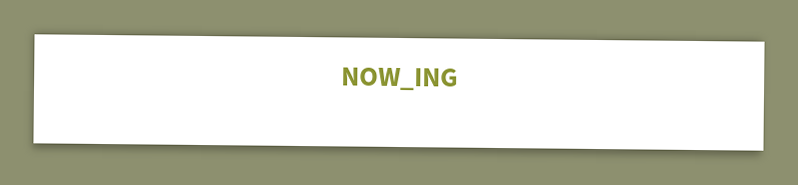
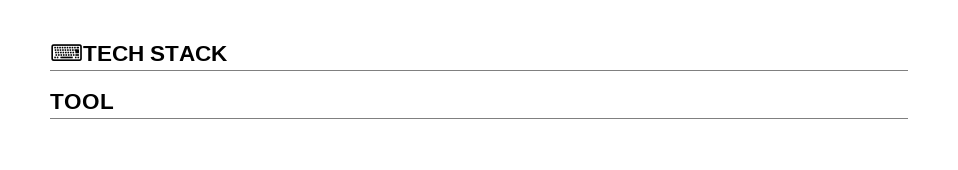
[340,67,459,91] NOW_ING -> [50,44,229,61] [50,94,114,109] ⌨TECH STACK // TOOL

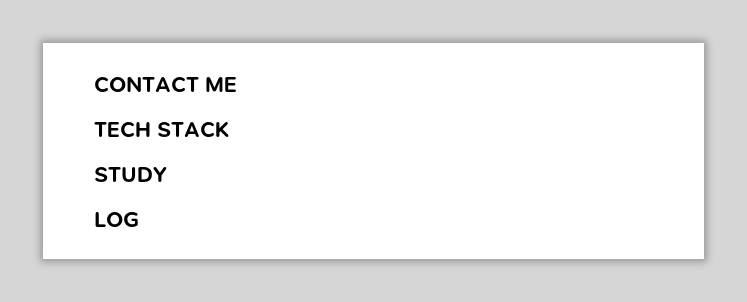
[50,44,144,61] ⌨TECH -> [94,76,237,93] [94,121,151,138] CONTACT ME // TECH
[50,94,114,109] TOOL -> [94,167,167,182] [94,212,139,227] STUDY // LOG

